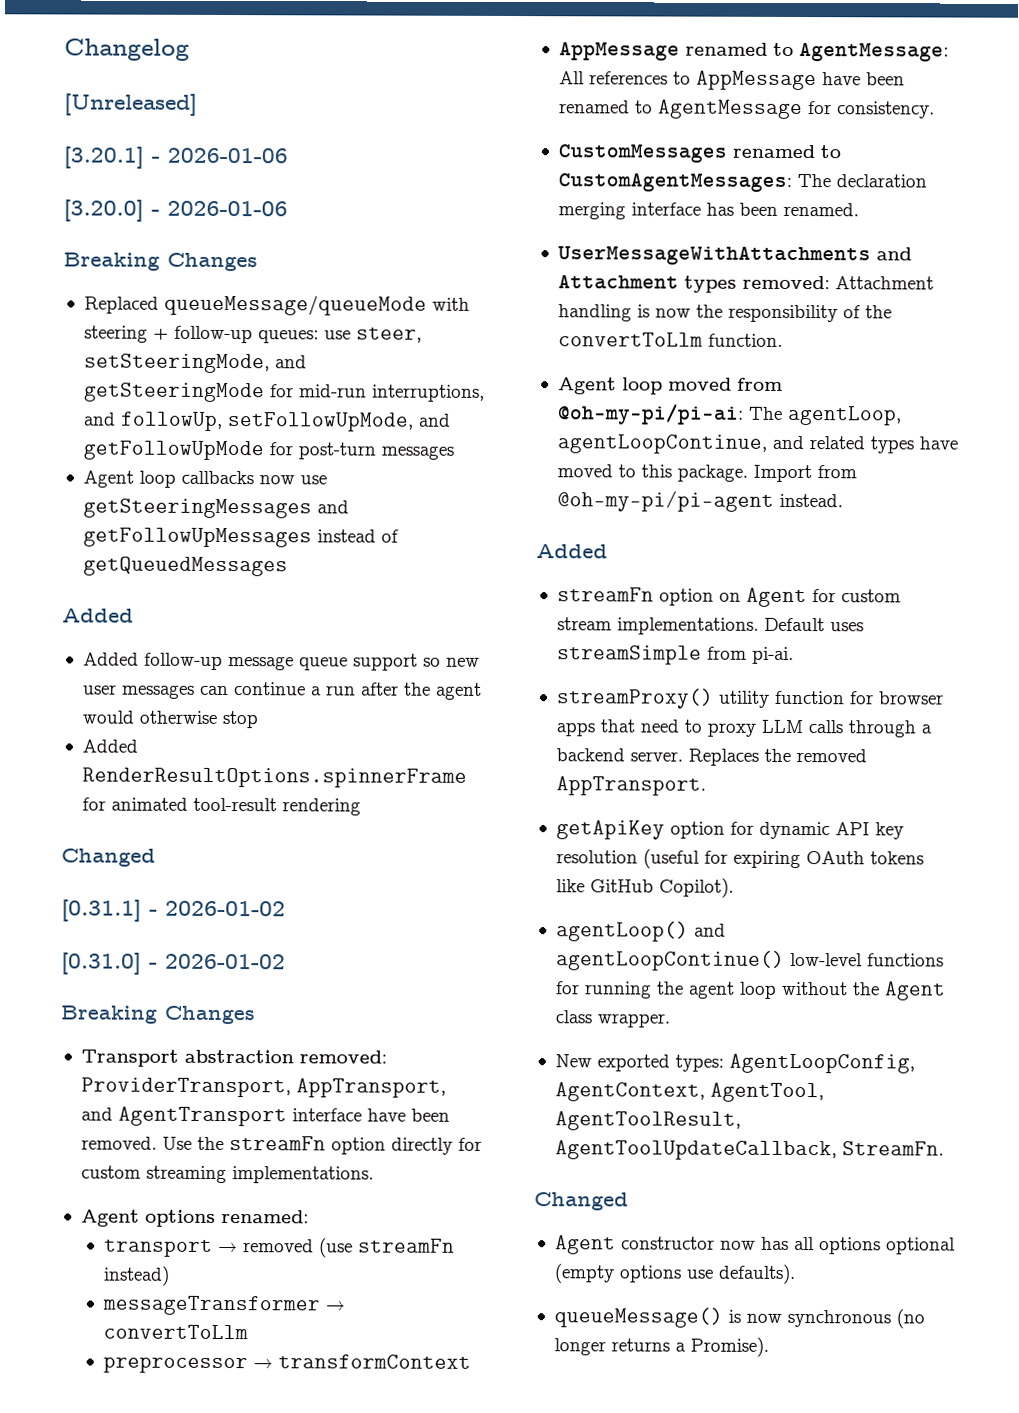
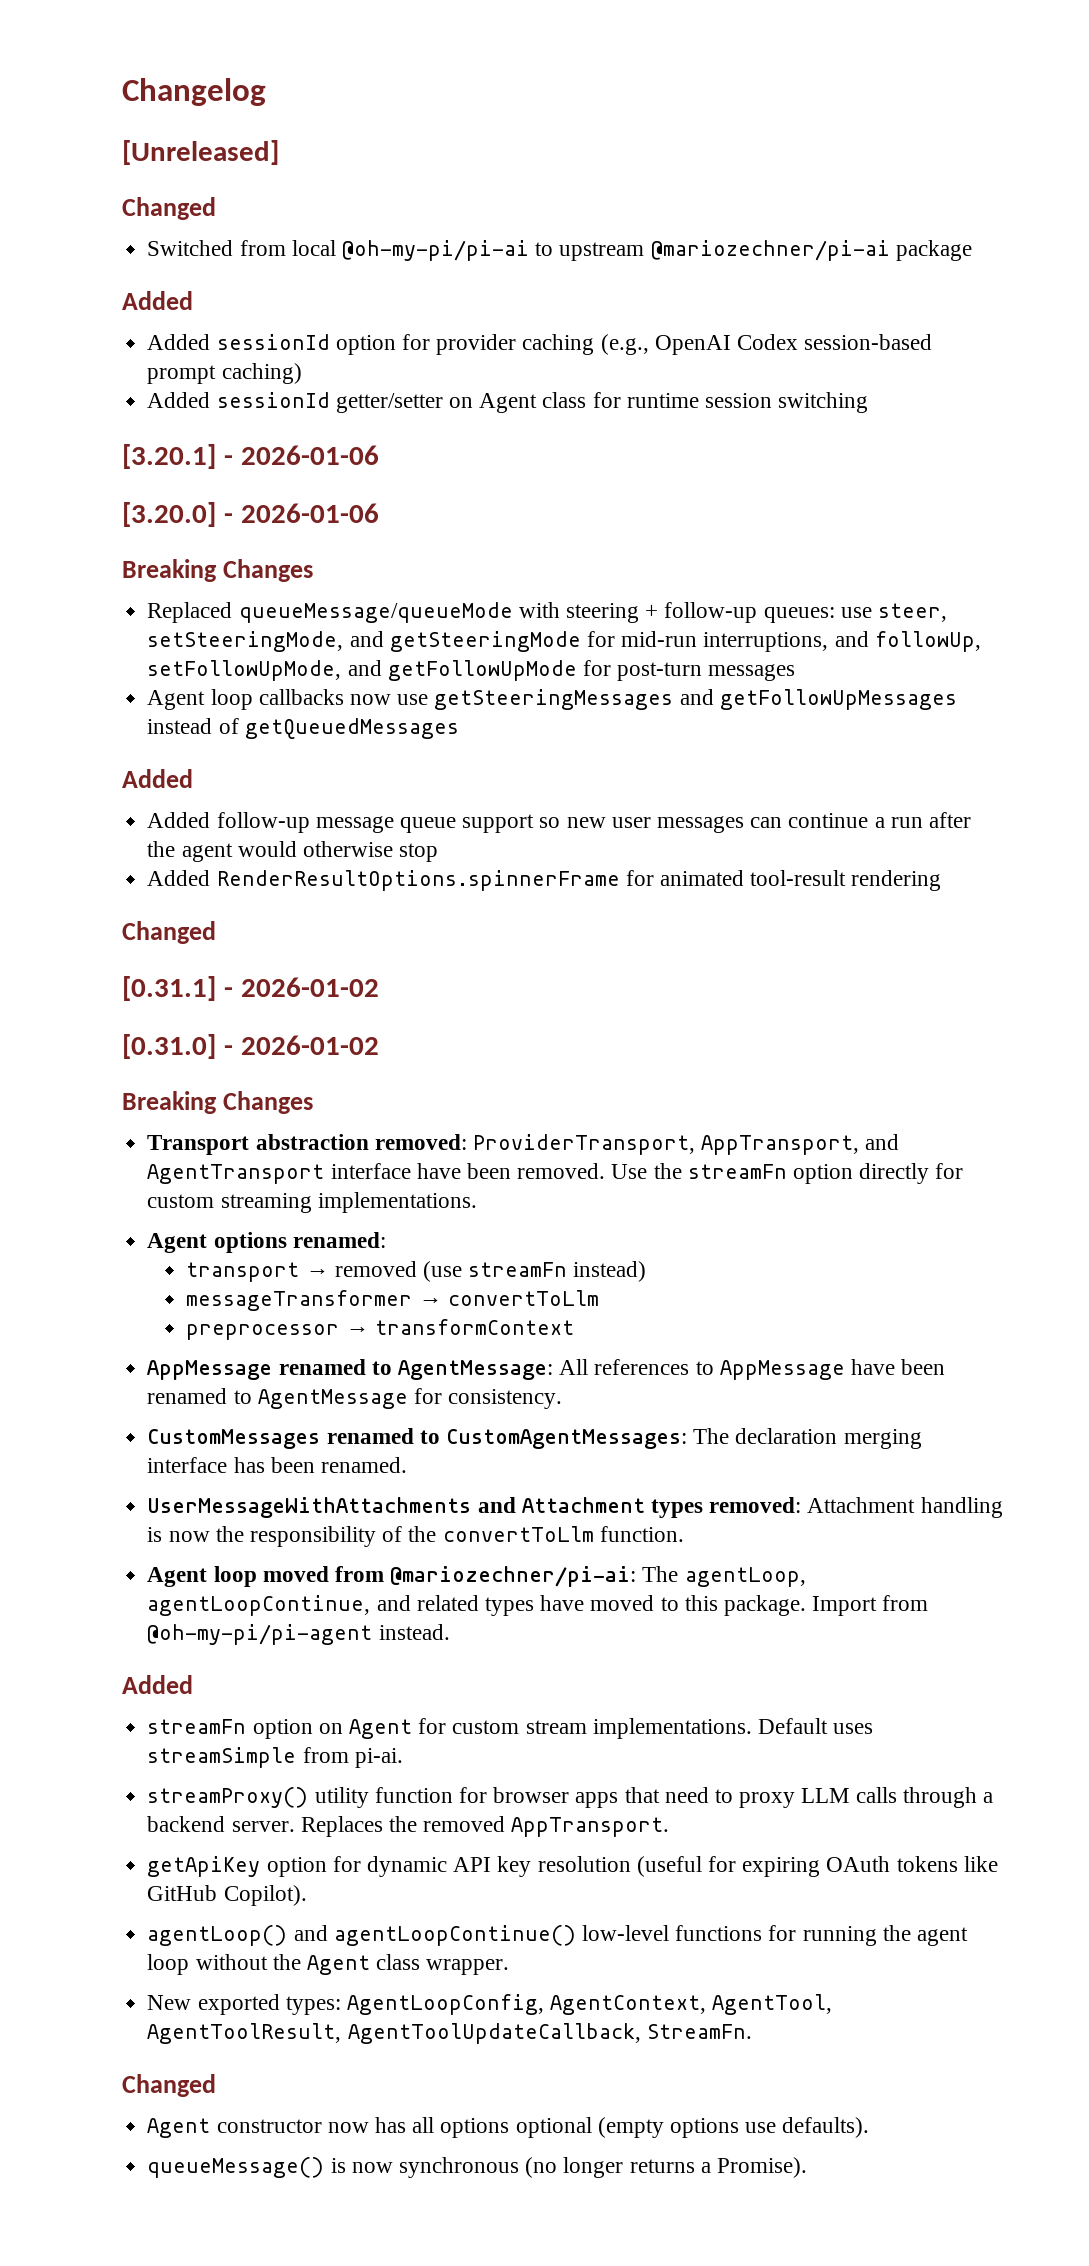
(198, 104) none -> [122,197,216,220] [147,240,972,261] [122,291,193,310] [147,334,933,355] [147,363,302,384] [147,392,869,413] // Changed // Switched from local @oh-my-pi/pi-ai to upstream @mariozechner/pi-ai package // Added // Added sessionId option for provider caching (e.g., OpenAI Codex session-based prompt caching) // Added sessionId getter/setter on Agent class for runtime session switching
[556,403,744,425] @oh-my-pi/pi-ai: -> [390,1566,637,1587] @mariozechner/pi-ai:

